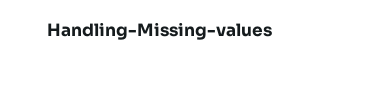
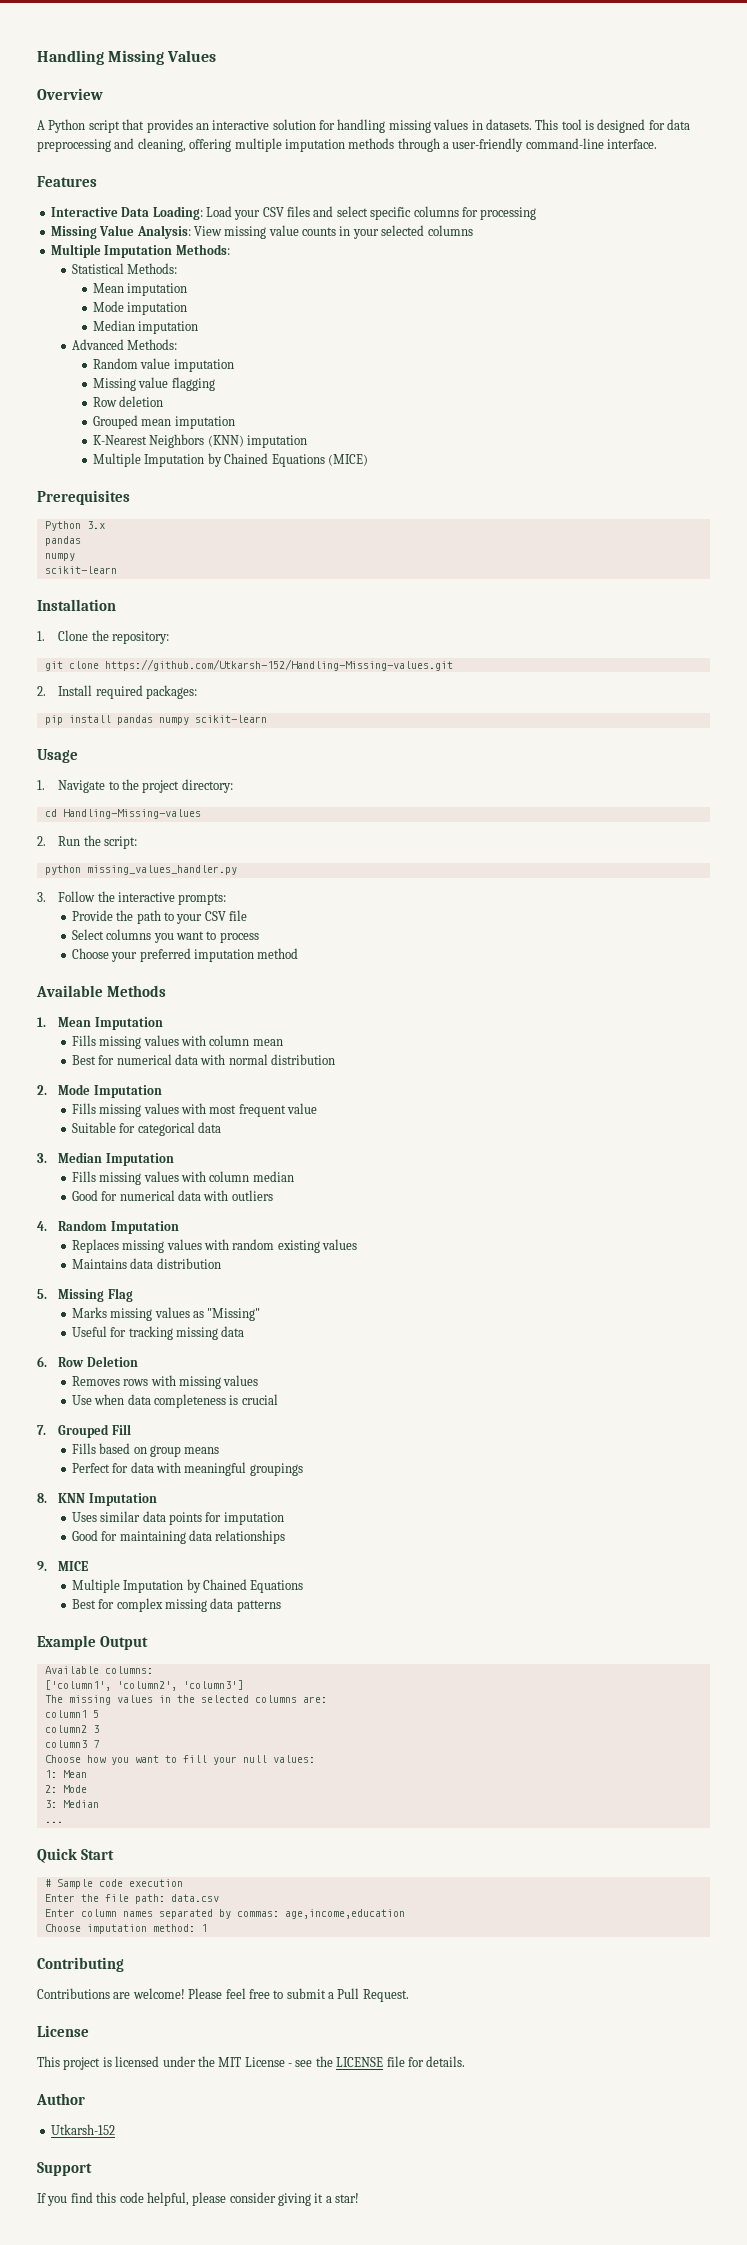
[47,22,272,40] Handling-Missing-values -> [37,50,217,65] [37,88,103,100] [37,119,691,133] [37,138,658,152] [37,176,97,187] [50,206,537,220] [50,225,473,239] [50,244,230,258] [71,263,178,274] [93,283,188,296] [93,301,188,315] [93,320,199,334] [71,339,178,350] [93,358,234,372] [93,377,215,391] [93,396,164,407] [93,415,235,429] [93,434,308,448] [93,453,368,467] [37,490,130,505] [44,521,105,531] [44,536,81,546] [44,553,75,561] [44,566,117,574] [37,599,116,611] [37,630,169,644] [44,659,453,671] [37,685,197,699] [44,715,267,725] [37,749,78,763] [37,779,233,793] [44,809,201,819] [37,835,137,849] [44,865,237,875] [37,891,227,905] [71,910,248,924] [71,929,259,943] [71,948,299,962] [36,985,166,997] [37,1017,163,1030] [71,1035,283,1049] [71,1054,336,1065] [37,1084,162,1098] [71,1103,318,1117] [71,1122,222,1136] [37,1152,174,1166] [71,1171,294,1185] [71,1190,273,1201] [37,1220,179,1234] [71,1239,358,1253] [71,1258,221,1269] [37,1288,133,1302] [71,1307,261,1321] [71,1326,245,1340] [37,1356,138,1367] [71,1375,259,1389] [71,1394,278,1408] [37,1424,131,1438] [71,1443,220,1457] [71,1462,303,1476] [37,1493,157,1506] [71,1511,284,1525] [71,1530,286,1544] [37,1561,89,1571] [71,1579,304,1593] [71,1598,281,1612] [37,1635,148,1650] [44,1666,153,1674] [44,1680,243,1691] [44,1695,327,1705] [44,1710,99,1718] [44,1725,99,1733] [44,1740,99,1748] [44,1755,315,1765] [44,1770,87,1778] [44,1785,87,1793] [44,1800,99,1808] [44,1821,63,1823] [37,1848,114,1863] [44,1879,183,1889] [44,1894,219,1904] [44,1909,405,1919] [44,1924,207,1934] [37,1957,124,1972] [37,1988,409,2002] [37,2025,89,2037] [37,2056,466,2070] [36,2093,85,2105] [50,2124,115,2135] [37,2162,92,2176] [37,2192,360,2206] Handling Missing Values // Overview // A Python script that provides an interactive solution for handling missing values in datasets. This tool is designed for data preprocessing and cleaning, offering multiple imputation methods through a user-friendly command-line interface. // Features // Interactive Data Loading: Load your CSV files and select specific columns for processing // Missing Value Analysis: View missing value counts in your selected columns // Multiple Imputation Methods: // Statistical Methods: // Mean imputation // Mode imputation // Median imputation // Advanced Methods: // Random value imputation // Missing value flagging // Row deletion // Grouped mean imputation // K-Nearest Neighbors (KNN) imputation // Multiple Imputation by Chained Equations (MICE) // Prerequisites // Python 3.x // pandas // numpy // scikit-learn // Installation // 1. Clone the repository: // git clone https://github.com/Utkarsh-152/Handling-Missing-values.git // 2. Install required packages: // pip install pandas numpy scikit-learn // Usage // 1. Navigate to the project directory: // cd Handling-Missing-values // 2. Run the script: // python missing_values_handler.py // 3. Follow the interactive prompts: // Provide the path to your CSV file // Select columns you want to process // Choose your preferred imputation method // Available Methods // 1. Mean Imputation // Fills missing values with column mean // Best for numerical data with normal distribution // 2. Mode Imputation // Fills missing values with most frequent value // Suitable for categorical data // 3. Median Imputation // Fills missing values with column median // Good for numerical data with outliers // 4. Random Imputation // Replaces missing values with random existing values // Maintains data distribution // 5. Missing Flag // Marks missing values as "Missing" // Useful for tracking missing data // 6. Row Deletion // Removes rows with missing values // Use when data completeness is crucial // 7. Grouped Fill // Fills based on group means // Perfect for data with meaningful groupings // 8. KNN Imputation // Uses similar data points for imputation // Good for maintaining data relationships // 9. MICE // Multiple Imputation by Chained Equations // Best for complex missing data patterns // Example Output // Available columns: // ['column1', 'column2', 'column3'] // The missing values in the selected columns are: // column1 5 // column2 3 // column3 7 // Choose how you want to fill your null values: // 1: Mean // 2: Mode // 3: Median // ... // Quick Start // # Sample code execution // Enter the file path: data.csv // Enter column names separated by commas: age,income,education // Choose imputation method: 1 // Contributing // Contributions are welcome! Please feel free to submit a Pull Request. // License // This project is licensed under the MIT License - see the LICENSE file for details. // Author // Utkarsh-152 // Support // If you find this code helpful, please consider giving it a star!

